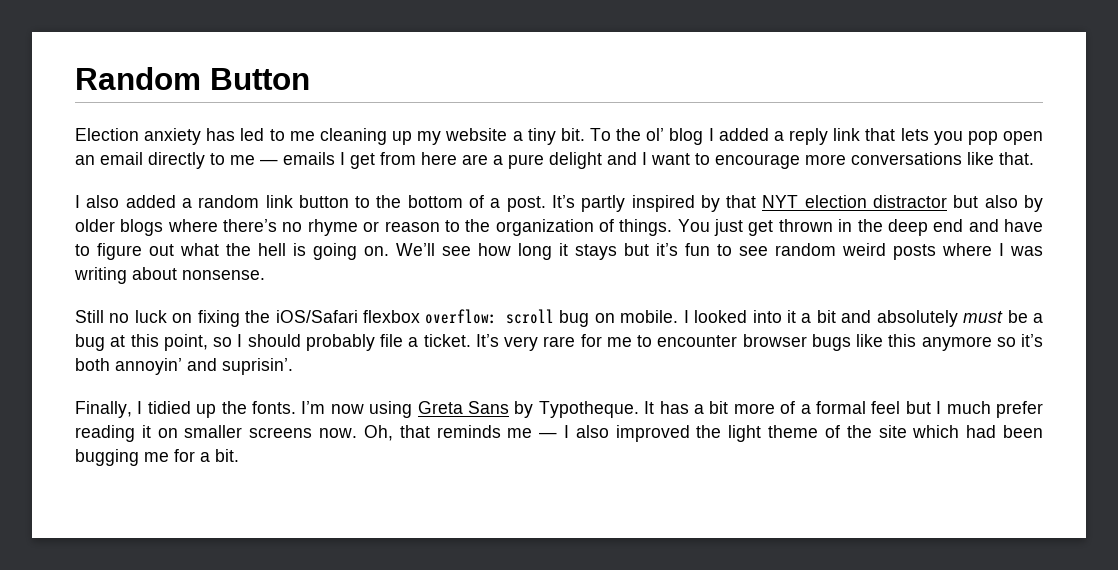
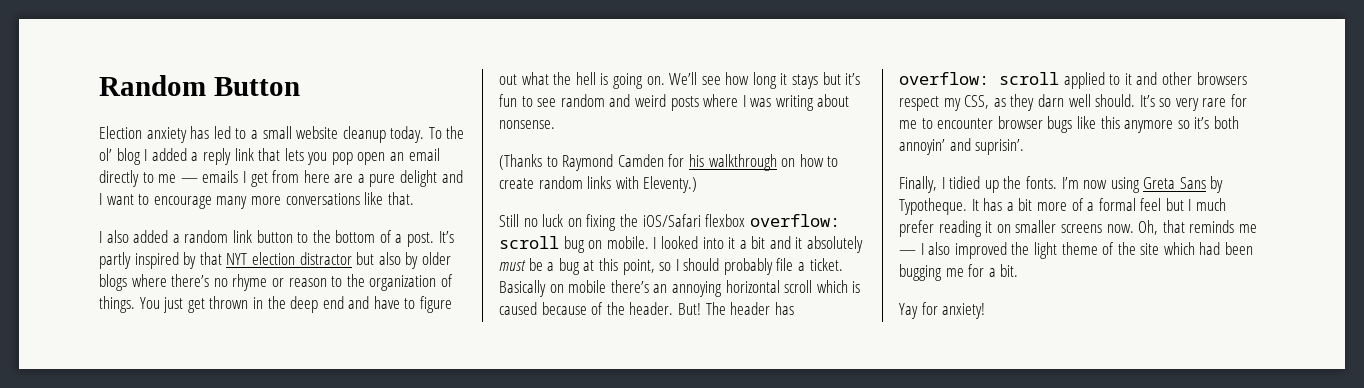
[289,128,585,145] me cleaning up my website a tiny bit. -> [250,126,425,143] a small website cleanup today.
(800, 161) none -> [216,196,248,209] many
(836, 249) none -> [609,94,631,107] and
(265, 275) none -> [499,154,839,171] [499,176,698,193] // (Thanks to Raymond Camden for his walkthrough on how to create random links with Eleventy.)
(872, 316) none -> [795,237,803,249] it
[475,334,499,347] It’s -> [499,280,861,297] [499,302,794,315] [899,72,1247,89] [899,94,1172,111] Basically on mobile there’s an annoying horizontal scroll which is caused because of the header. But! The header has overflow: scroll applied to it and other browsers respect my CSS, as they darn well should. It’s so
(239, 455) none -> [899,302,986,319] // Yay for anxiety!

